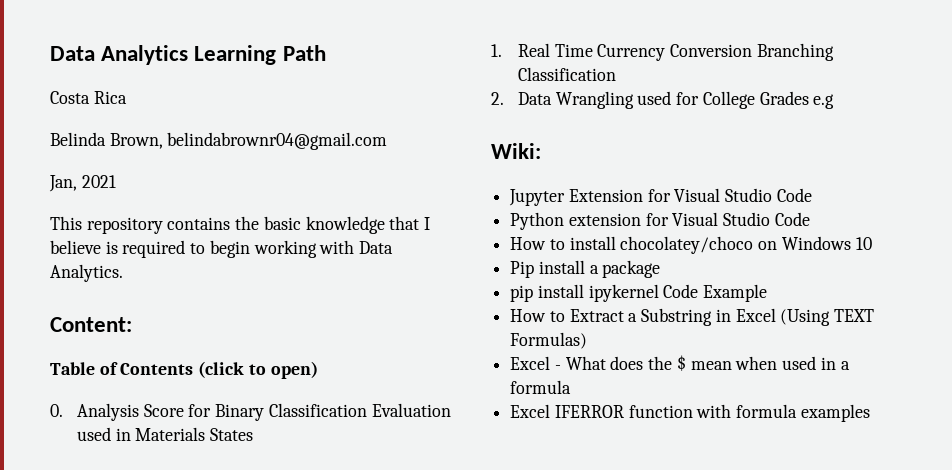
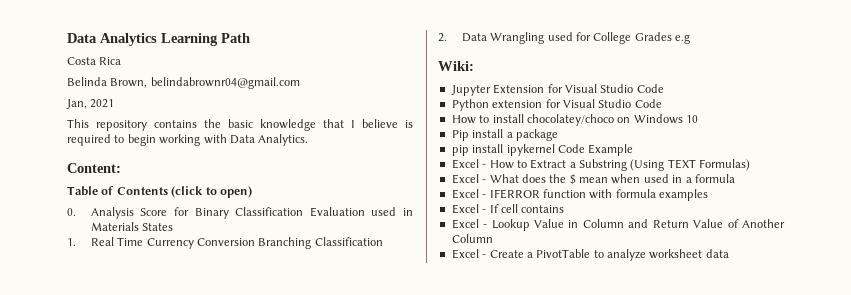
(768, 293) none -> [451,159,487,169] Excel -
[715,308,776,322] in Excel -> (627, 165) none
(551, 411) none -> [482,194,487,198] -
(870, 413) none -> [451,204,565,214] [451,219,785,231] [451,234,493,243] [451,249,729,261] // Excel - If cell contains // Excel - Lookup Value in Column and Return Value of Another Column // Excel - Create a PivotTable to analyze worksheet data

